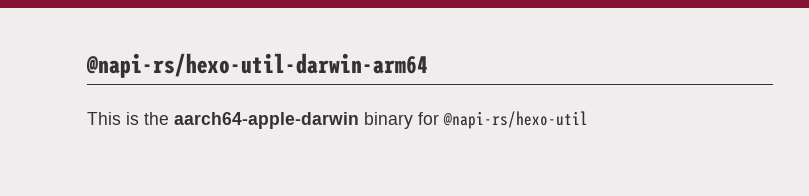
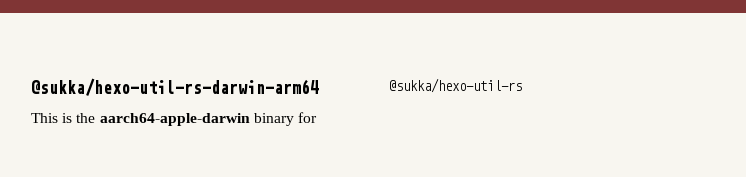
[86,53,428,78] @napi-rs/hexo-util-darwin-arm64 -> [31,78,319,96] @sukka/hexo-util-rs-darwin-arm64
[443,111,588,129] @napi-rs/hexo-util -> [389,78,522,93] @sukka/hexo-util-rs

